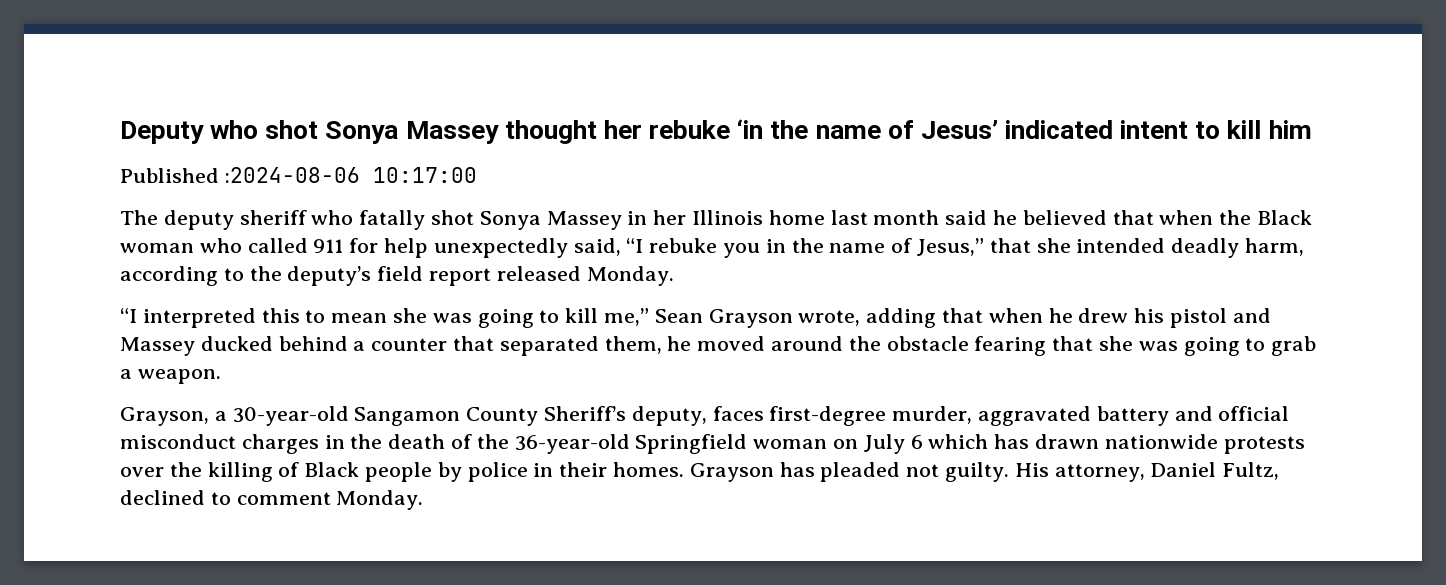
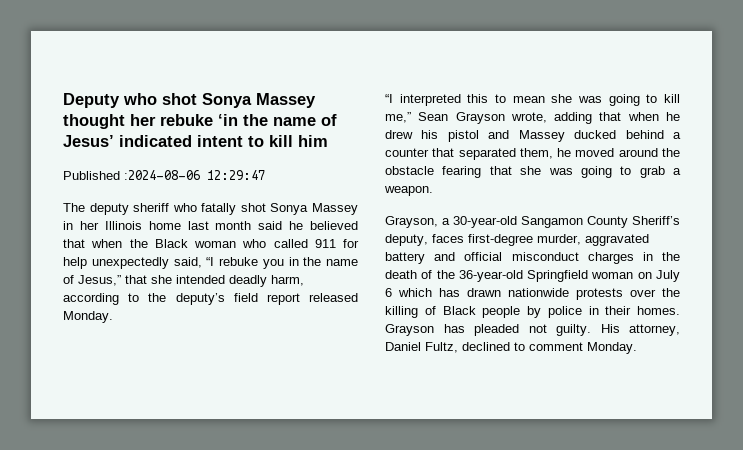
[372,167,477,183] 10:17:00 -> [207,170,265,180] 12:29:47

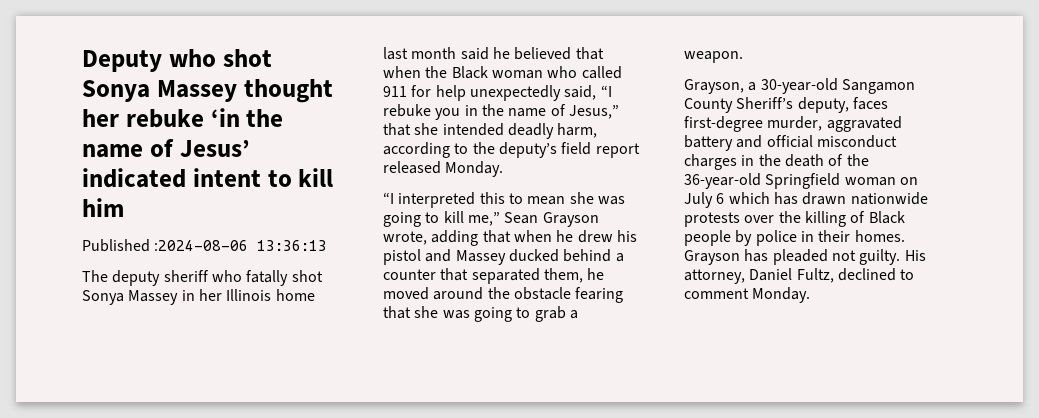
[207,170,265,180] 12:29:47 -> [257,240,328,251] 13:36:13

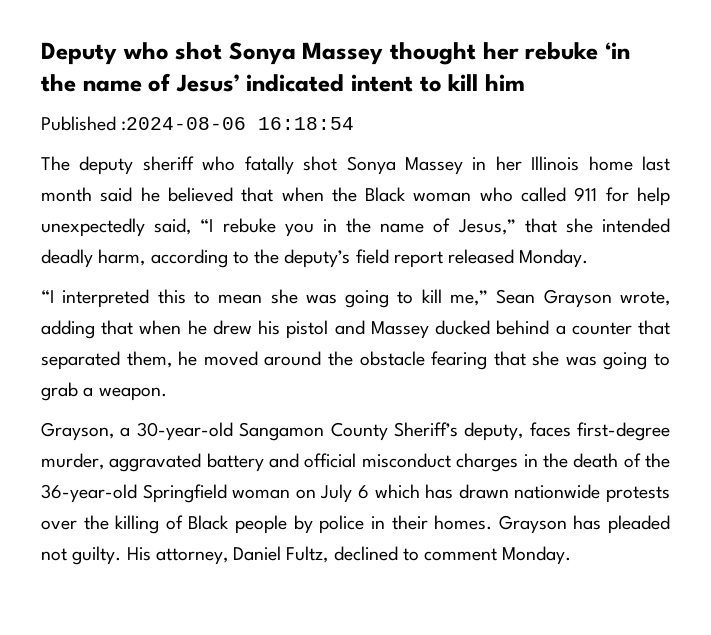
[257,240,328,251] 13:36:13 -> [258,117,355,130] 16:18:54

